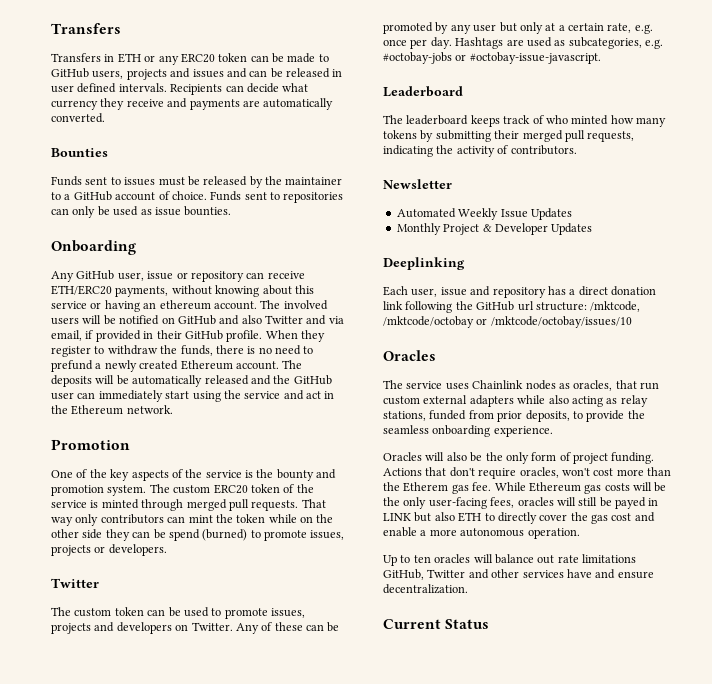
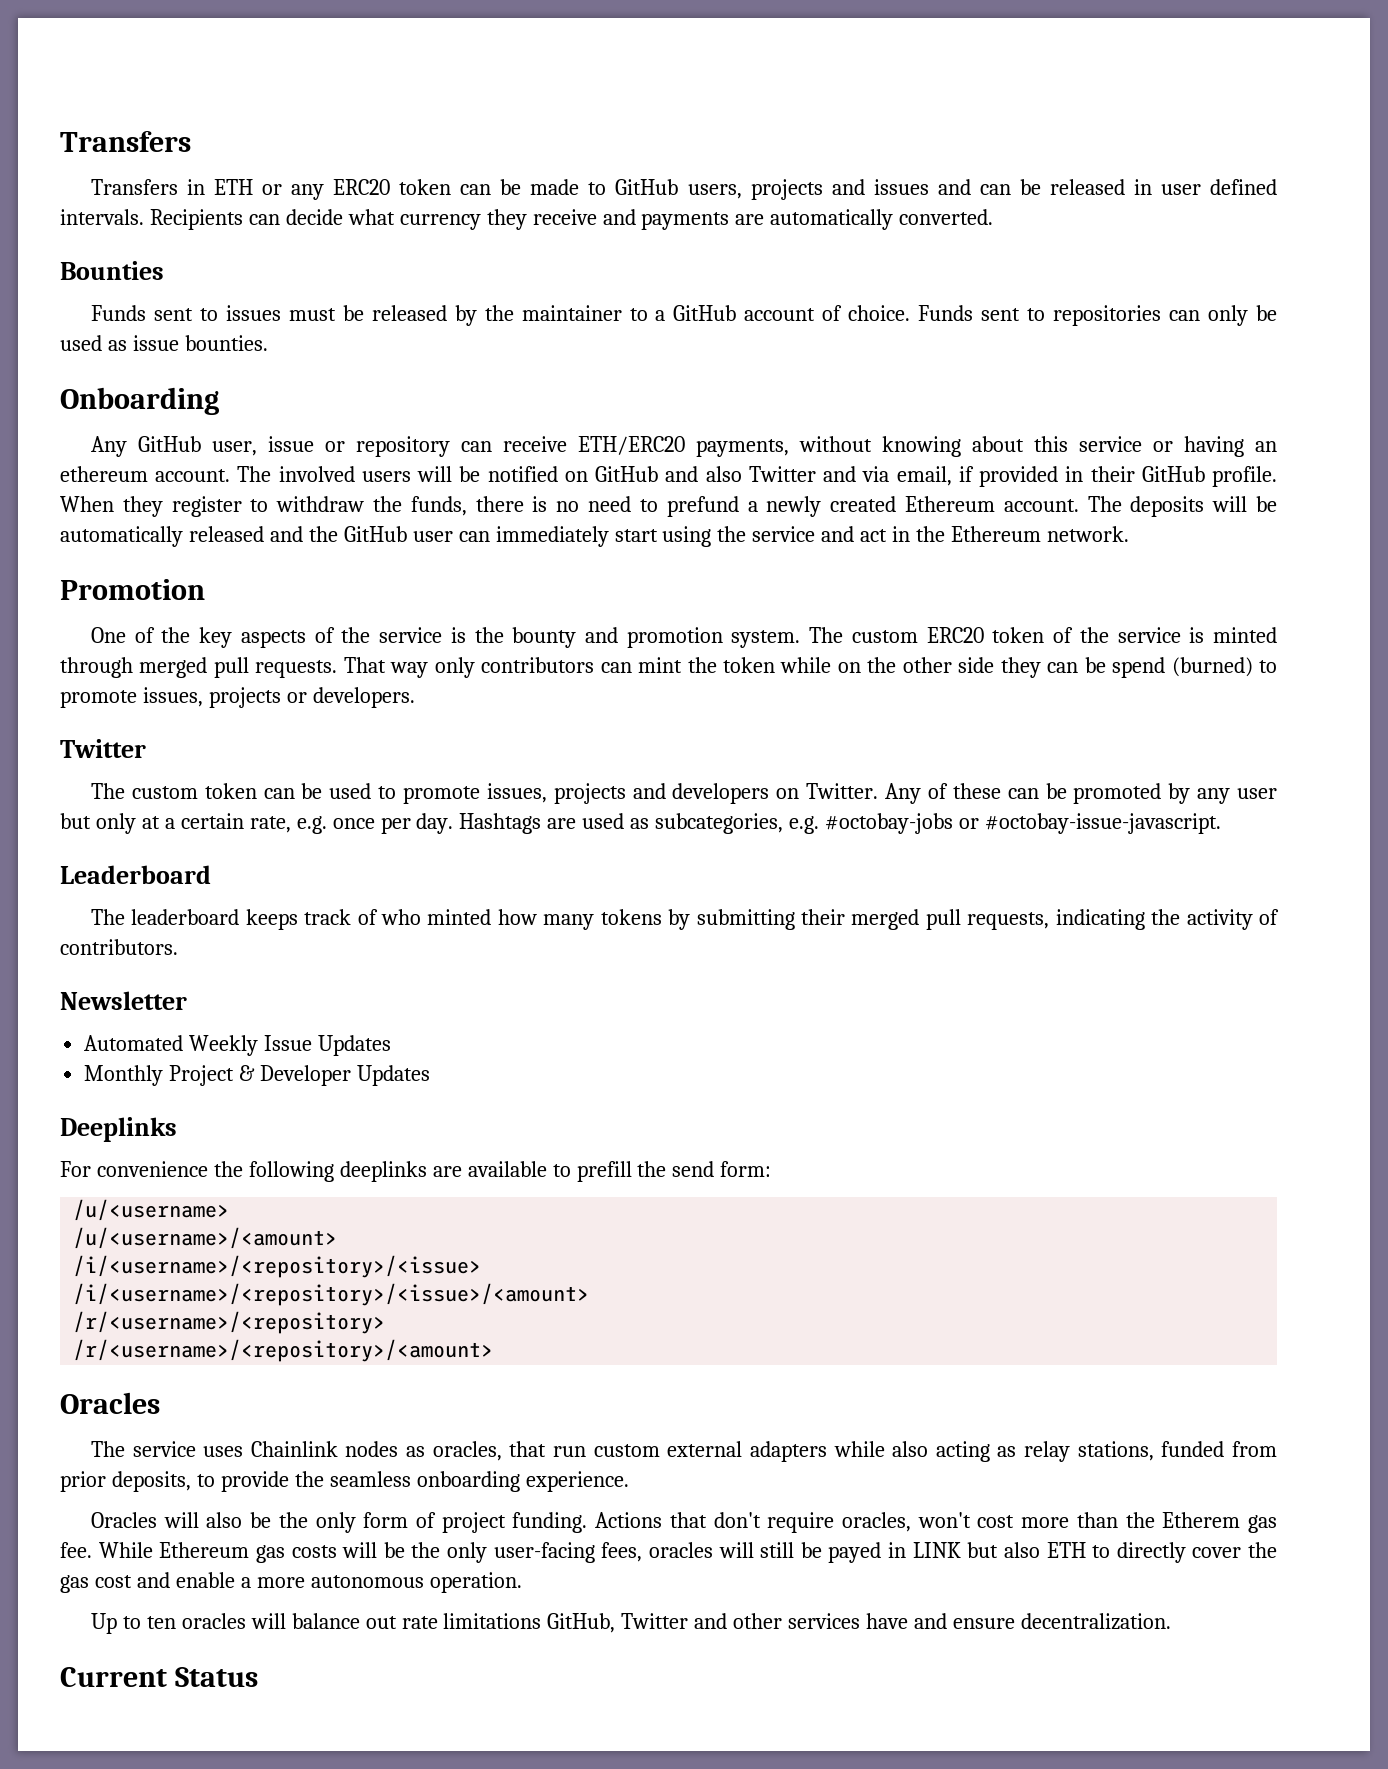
[383,257,465,270] [383,286,656,298] [383,301,641,313] [383,316,632,328] Deeplinking // Each user, issue and repository has a direct donation link following the GitHub url structure: /mktcode, /mktcode/octobay or /mktcode/octobay/issues/10 -> [60,1117,177,1142] [60,1161,772,1182] [73,1199,230,1221] [73,1227,338,1249] [73,1255,482,1278] [73,1283,590,1306] [73,1311,386,1334] [73,1339,494,1362] Deeplinks // For convenience the following deeplinks are available to prefill the send form: // /u/<username> // /u/<username>/<amount> // /i/<username>/<repository>/<issue> // /i/<username>/<repository>/<issue>/<amount> // /r/<username>/<repository> // /r/<username>/<repository>/<amount>

